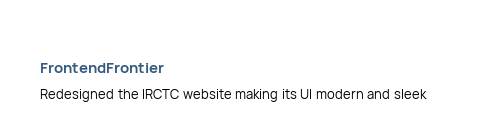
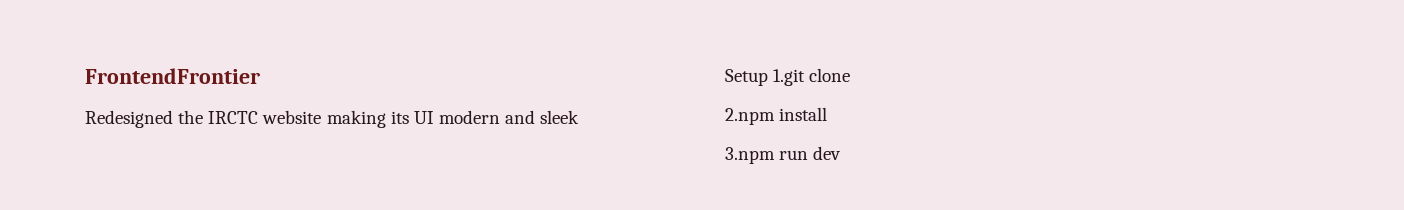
(427, 94) none -> [725,68,851,86] [725,107,828,125] [725,146,842,164] // Setup 1.git clone // 2.npm install // 3.npm run dev

